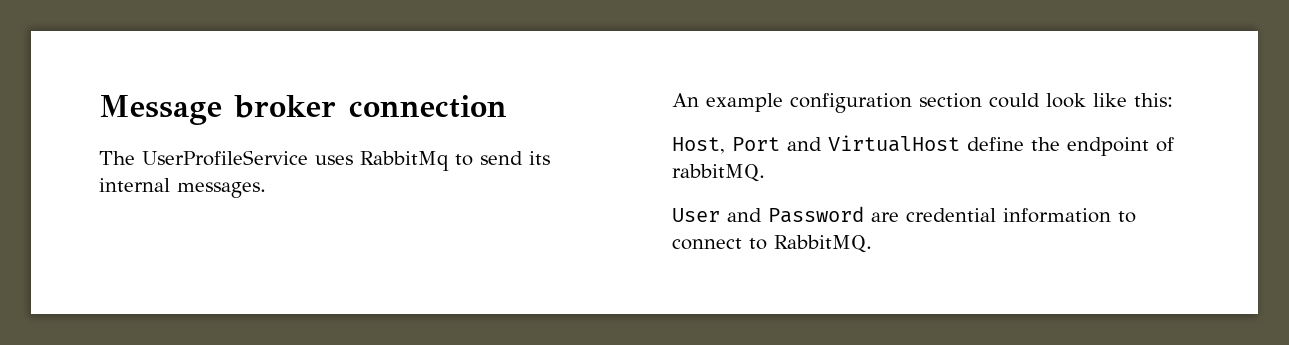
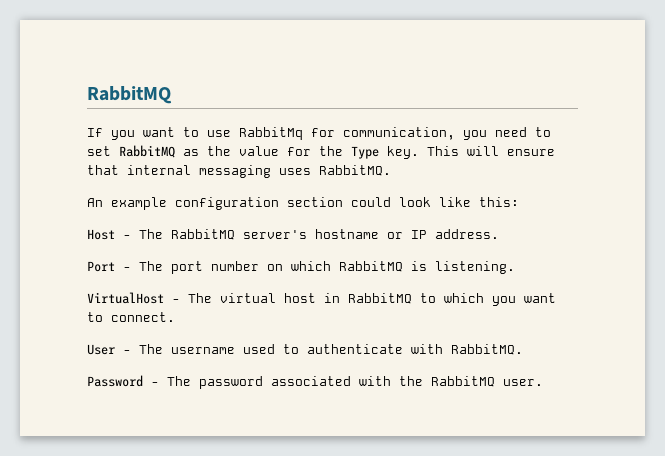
[99,95,507,125] [99,150,550,171] [99,178,266,198] Message broker connection // The UserProfileService uses RabbitMq to send its internal messages. -> [87,86,172,104] [87,127,551,140] [87,145,555,159] [87,165,391,178] RabbitMQ // If you want to use RabbitMq for communication, you need to set RabbitMQ as the value for the Type key. This will ensure that internal messaging uses RabbitMQ.
[672,135,1174,156] [672,164,765,182] [672,206,1136,223] [672,235,872,253] Host, Port and VirtualHost define the endpoint of rabbitMQ. // User and Password are credential information to connect to RabbitMQ. -> [87,229,499,240] [87,261,515,274] [87,292,556,306] [87,312,175,322] [87,344,523,355] [87,375,543,389] Host - The RabbitMQ server's hostname or IP address. // Port - The port number on which RabbitMQ is listening. // VirtualHost - The virtual host in RabbitMQ to which you want to connect. // User - The username used to authenticate with RabbitMQ. // Password - The password associated with the RabbitMQ user.

